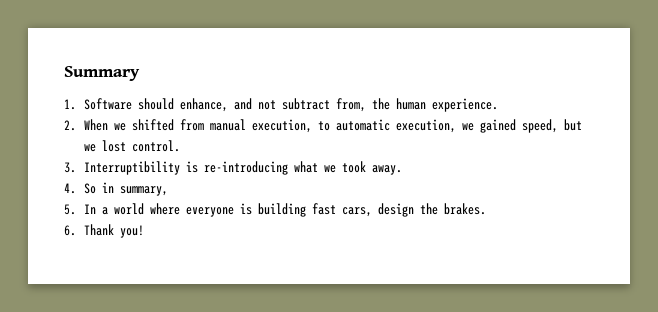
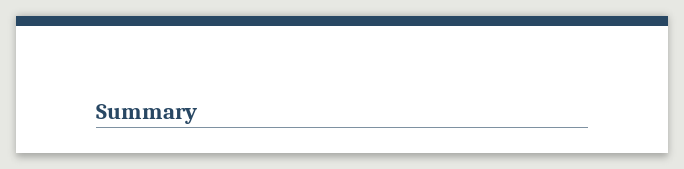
[64,98,498,112] [64,119,582,133] [83,140,180,152] [64,161,402,175] [64,182,168,196] [64,203,486,217] [64,224,144,238] // 1. Software should enhance, and not subtract from, the human experience. // 2. When we shifted from manual execution, to automatic execution, we gained speed, but we lost control. // 3. Interruptibility is re-introducing what we took away. // 4. So in summary, // 5. In a world where everyone is building fast cars, design the brakes. // 6. Thank you! -> (197, 114) none

